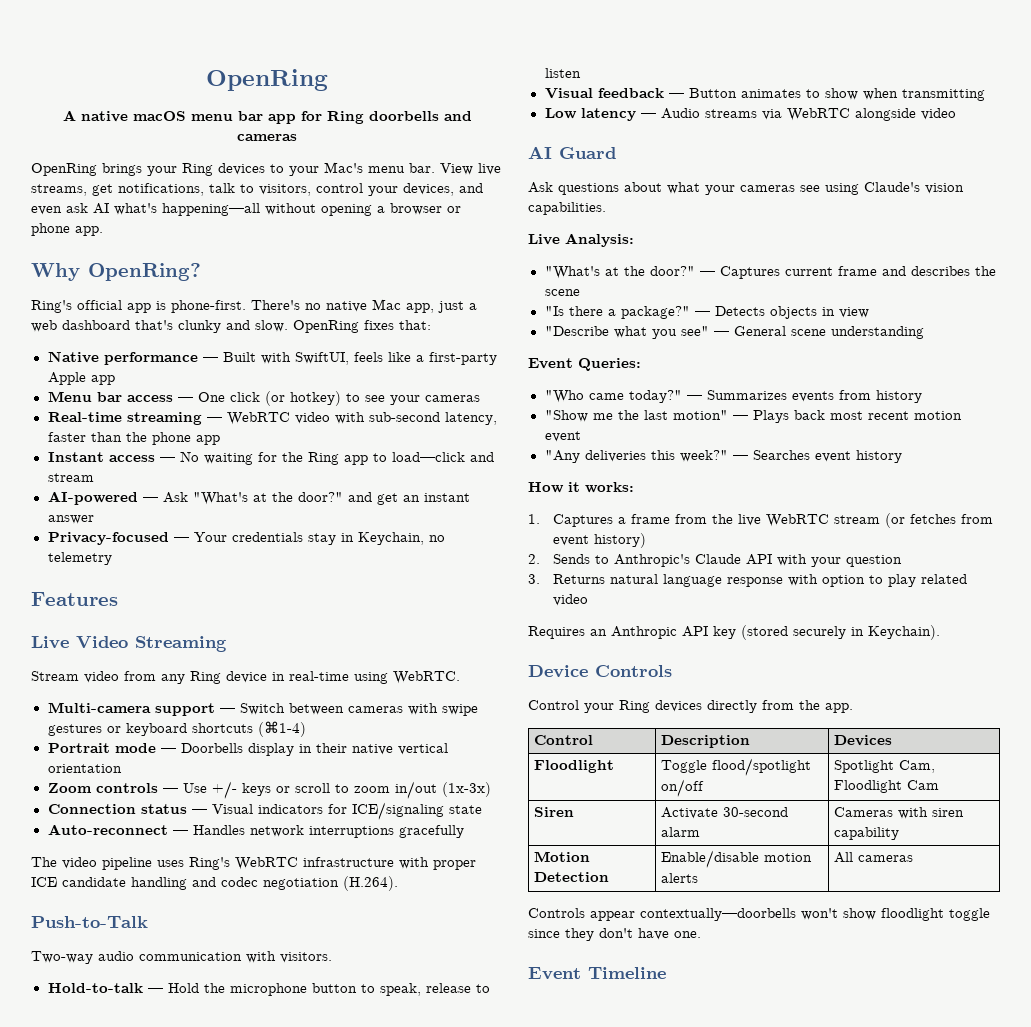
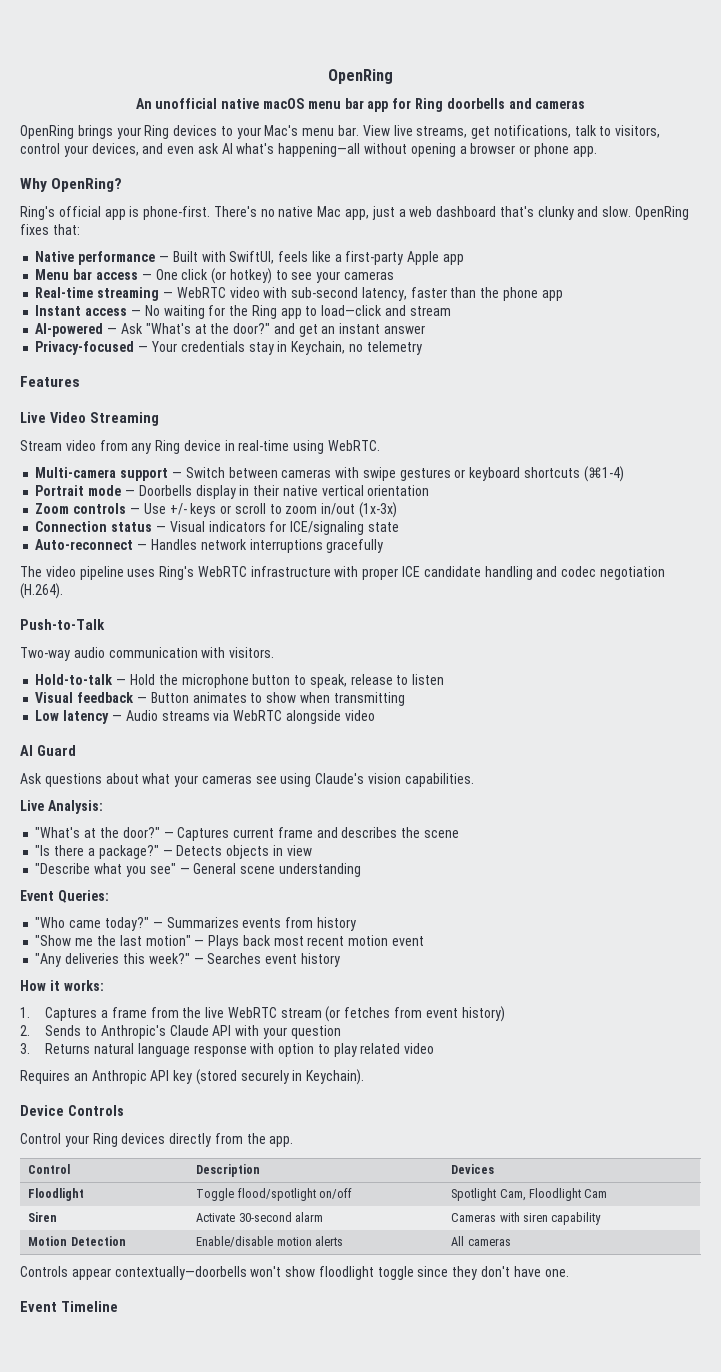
[62,110,76,121] A -> [135,98,218,109] An unofficial

